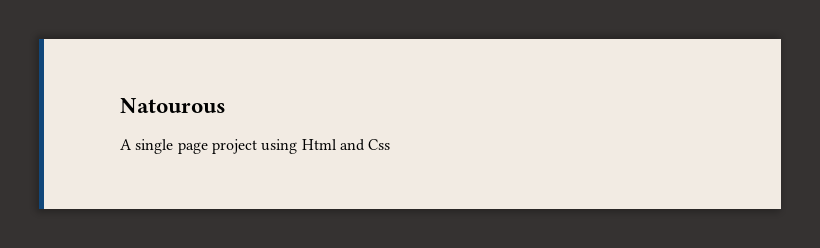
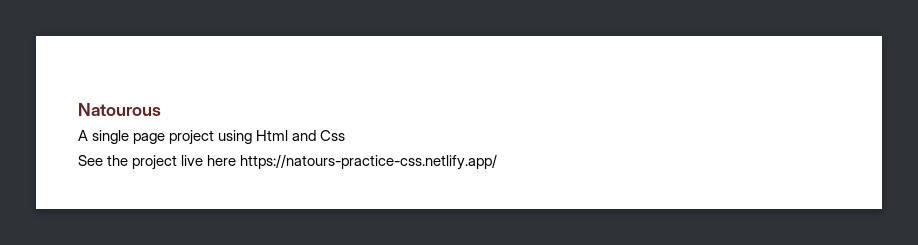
(391, 144) none -> [78,154,498,170] // See the project live here https://natours-practice-css.netlify.app/

